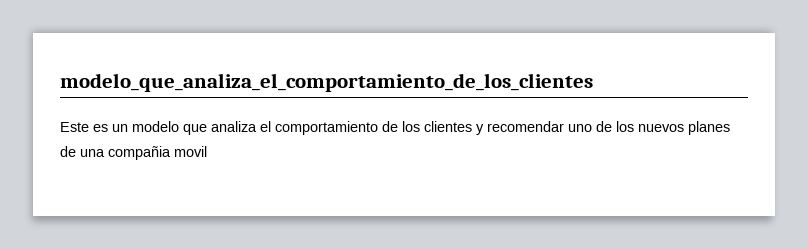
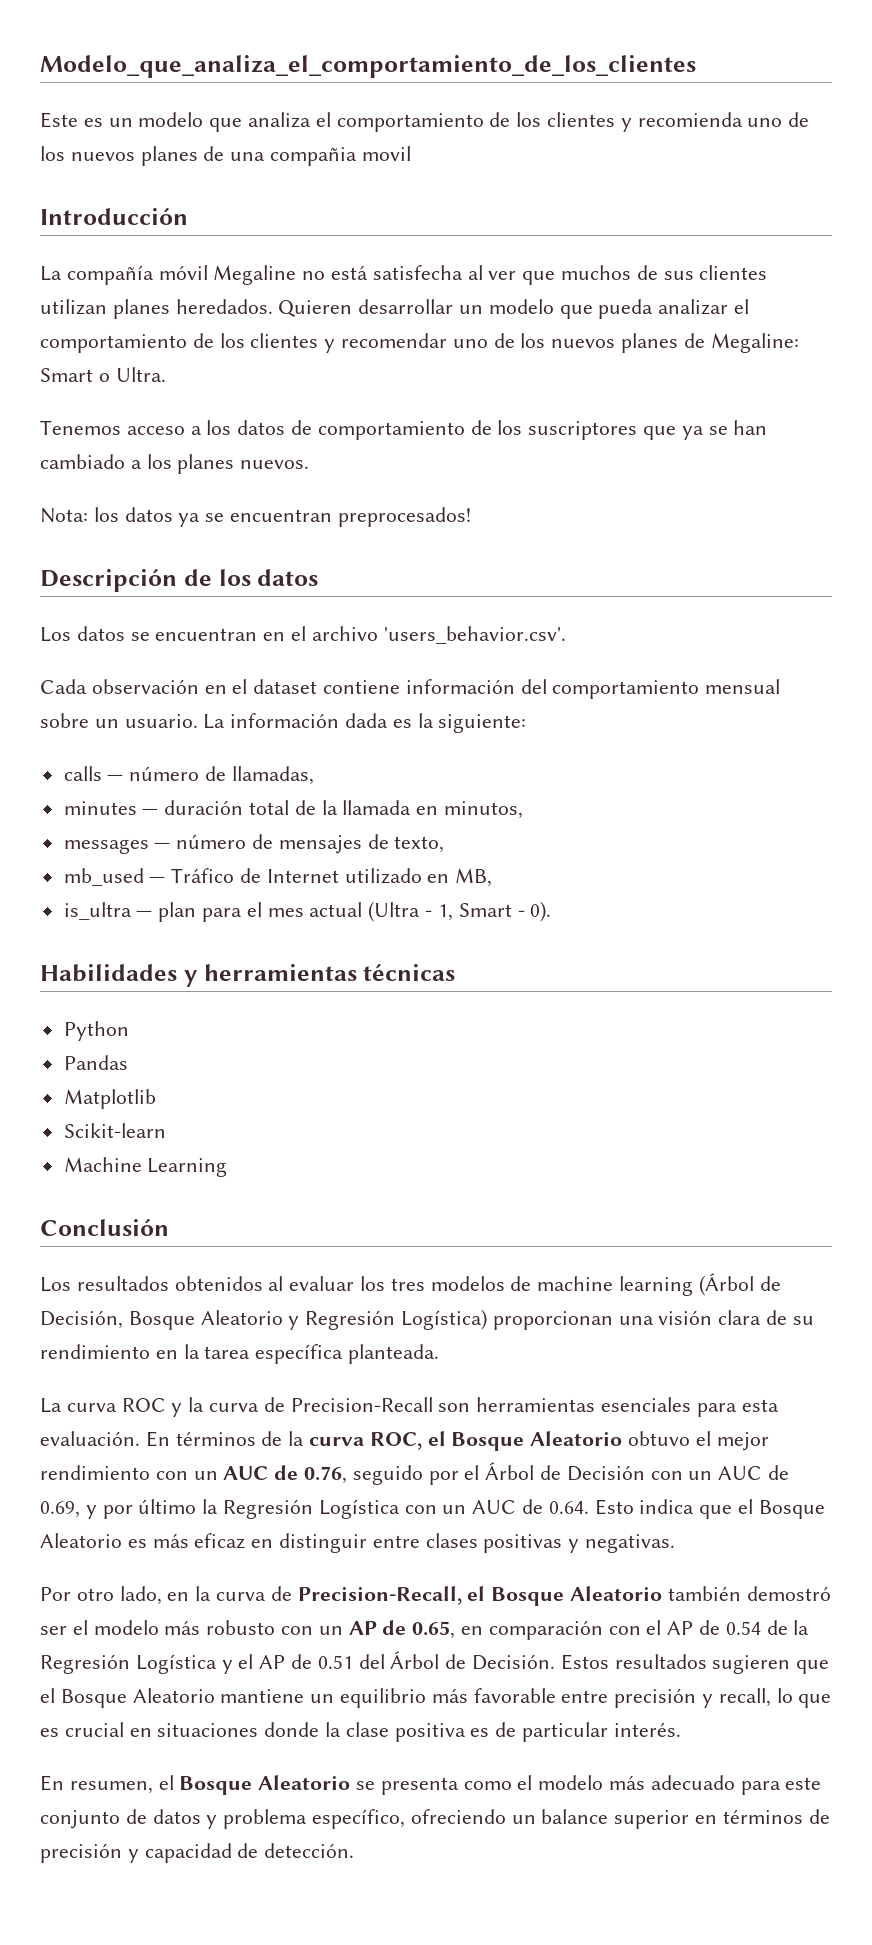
[60,73,593,92] modelo_que_analiza_el_comportamiento_de_los_clientes -> [40,55,696,78] Modelo_que_analiza_el_comportamiento_de_los_clientes
[487,121,564,132] recomendar -> [637,112,743,127] recomienda
(207, 151) none -> [40,208,188,225] [40,265,768,285] [40,299,750,319] [40,333,799,353] [40,367,166,382] [40,420,768,440] [40,454,310,474] [40,507,471,527] [40,569,319,592] [40,626,566,644] [40,679,781,699] [40,713,527,733] [63,766,314,785] [63,800,524,819] [63,834,445,854] [63,868,493,887] [63,901,552,922] [40,964,456,987] [63,1021,129,1041] [63,1055,128,1070] [63,1089,156,1109] [63,1123,166,1138] [63,1157,228,1177] [40,1219,169,1236] [40,1273,781,1296] [40,1309,814,1330] [40,1344,440,1364] [40,1397,779,1417] [40,1431,769,1451] [40,1462,790,1485] [40,1499,825,1519] [40,1533,676,1553] [40,1586,831,1606] [40,1620,810,1640] [40,1651,830,1674] [40,1688,832,1708] [40,1722,681,1742] [40,1775,822,1795] [40,1809,830,1829] [40,1843,355,1863] // Introducción // La compañía móvil Megaline no está satisfecha al ver que muchos de sus clientes utilizan planes heredados. Quieren desarrollar un modelo que pueda analizar el comportamiento de los clientes y recomendar uno de los nuevos planes de Megaline: Smart o Ultra. // Tenemos acceso a los datos de comportamiento de los suscriptores que ya se han cambiado a los planes nuevos. // Nota: los datos ya se encuentran preprocesados! // Descripción de los datos // Los datos se encuentran en el archivo 'users_behavior.csv'. // Cada observación en el dataset contiene información del comportamiento mensual sobre un usuario. La información dada es la siguiente: // сalls — número de llamadas, // minutes — duración total de la llamada en minutos, // messages — número de mensajes de texto, // mb_used — Tráfico de Internet utilizado en MB, // is_ultra — plan para el mes actual (Ultra - 1, Smart - 0). // Habilidades y herramientas técnicas // Python // Pandas // Matplotlib // Scikit-learn // Machine Learning // Conclusión // Los resultados obtenidos al evaluar los tres modelos de machine learning (Árbol de Decisión, Bosque Aleatorio y Regresión Logística) proporcionan una visión clara de su rendimiento en la tarea específica planteada. // La curva ROC y la curva de Precision-Recall son herramientas esenciales para esta evaluación. En términos de la curva ROC, el Bosque Aleatorio obtuvo el mejor rendimiento con un AUC de 0.76, seguido por el Árbol de Decisión con un AUC de 0.69, y por último la Regresión Logística con un AUC de 0.64. Esto indica que el Bosque Aleatorio es más eficaz en distinguir entre clases positivas y negativas. // Por otro lado, en la curva de Precision-Recall, el Bosque Aleatorio también demostró ser el modelo más robusto con un AP de 0.65, en comparación con el AP de 0.54 de la Regresión Logística y el AP de 0.51 del Árbol de Decisión. Estos resultados sugieren que el Bosque Aleatorio mantiene un equilibrio más favorable entre precisión y recall, lo que es crucial en situaciones donde la clase positiva es de particular interés. // En resumen, el Bosque Aleatorio se presenta como el modelo más adecuado para este conjunto de datos y problema específico, ofreciendo un balance superior en términos de precisión y capacidad de detección.

